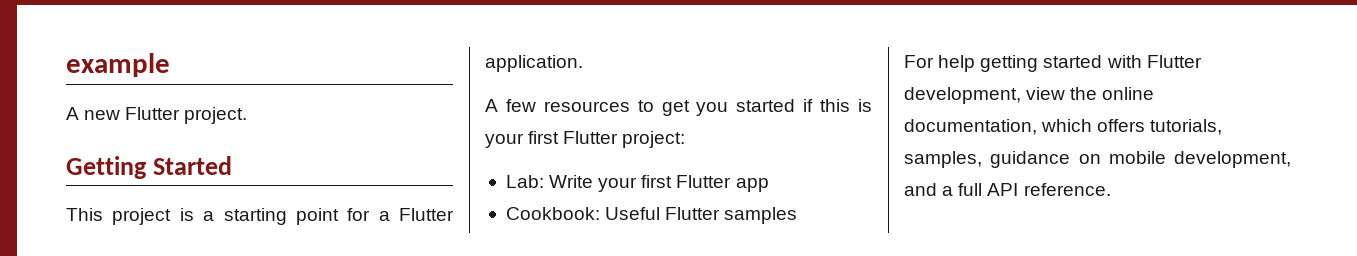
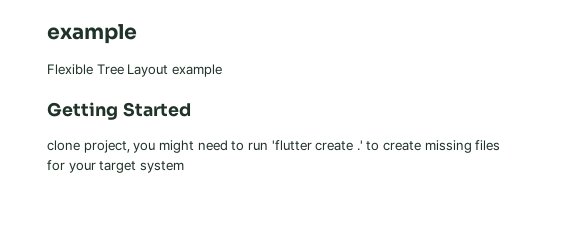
[66,53,170,77] [66,107,248,124] [66,156,232,179] [66,208,454,225] [485,55,583,72] [485,99,872,116] [485,131,686,148] [505,175,769,192] [505,207,798,224] [904,55,1202,72] [904,87,1155,104] [904,119,1223,135] [904,151,1291,168] [904,183,1111,196] example // A new Flutter project. // Getting Started // This project is a starting point for a Flutter application. // A few resources to get you started if this is your first Flutter project: // Lab: Write your first Flutter app // Cookbook: Useful Flutter samples // For help getting started with Flutter development, view the online documentation, which offers tutorials, samples, guidance on mobile development, and a full API reference. -> [47,24,137,44] [47,64,222,77] [47,102,191,120] [47,140,501,153] [47,160,184,173] example // Flexible Tree Layout example // Getting Started // clone project, you might need to run 'flutter create .' to create missing files for your target system

